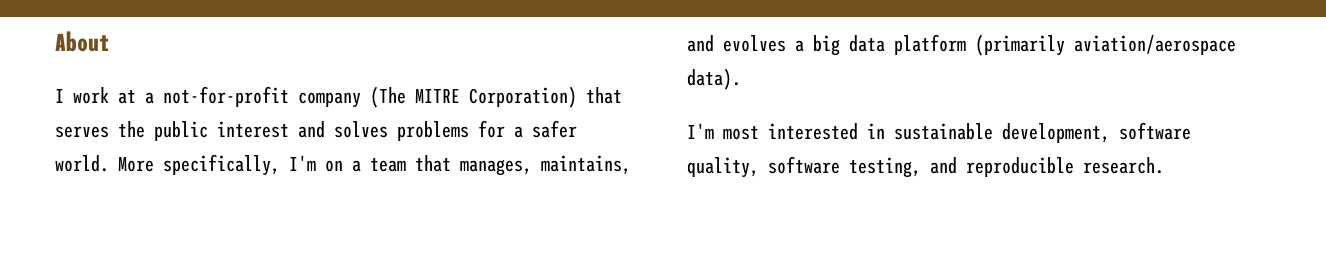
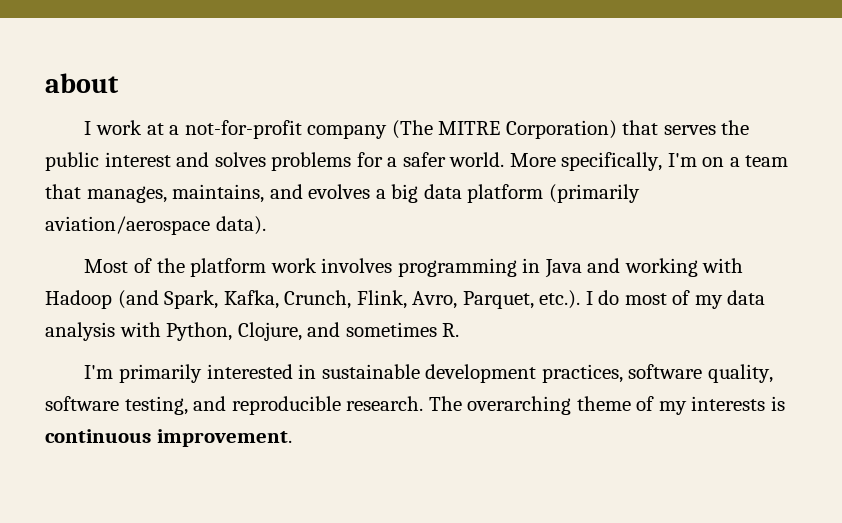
[55,31,110,52] About -> [45,73,119,93] about
[687,123,759,140] // I'm most -> [84,258,744,278] [45,290,766,309] [45,322,460,341] [84,364,202,383] // Most of the platform work involves programming in Java and working with Hadoop (and Spark, Kafka, Crunch, Flink, Avro, Parquet, etc.). I do most of my data analysis with Python, Clojure, and sometimes R. // I'm primarily
[1002,123,1110,143] development, -> [425,364,623,383] development practices,
(1164, 165) none -> [428,396,785,415] [45,429,292,447] The overarching theme of my interests is continuous improvement.

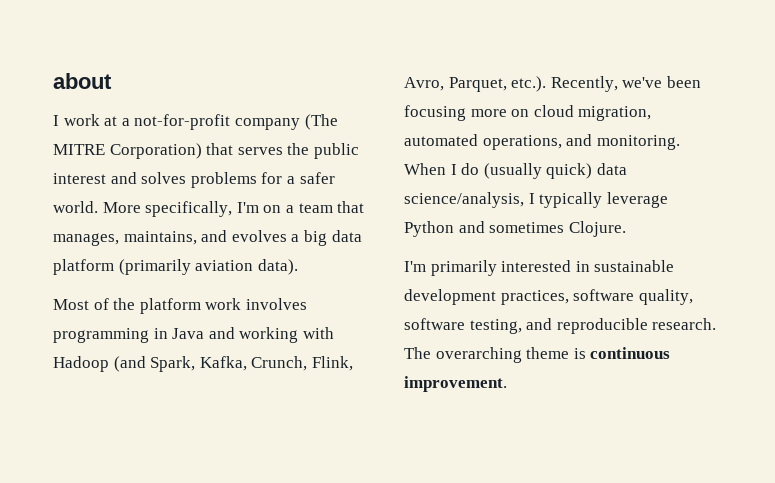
[45,216,210,235] aviation/aerospace -> [195,260,254,271] aviation
[585,290,766,309] [45,322,302,341] I do most of my data analysis with Python, Clojure, -> [550,76,701,92] [404,105,652,121] [404,134,680,150] [404,163,627,179] [404,192,668,208] [404,221,454,237] Recently, we've been focusing more on cloud migration, automated operations, and monitoring. When I do (usually quick) data science/analysis, I typically leverage Python
[442,323,460,337] R. -> [568,221,626,237] Clojure.
[636,396,766,415] of my interests -> (570, 353) none

